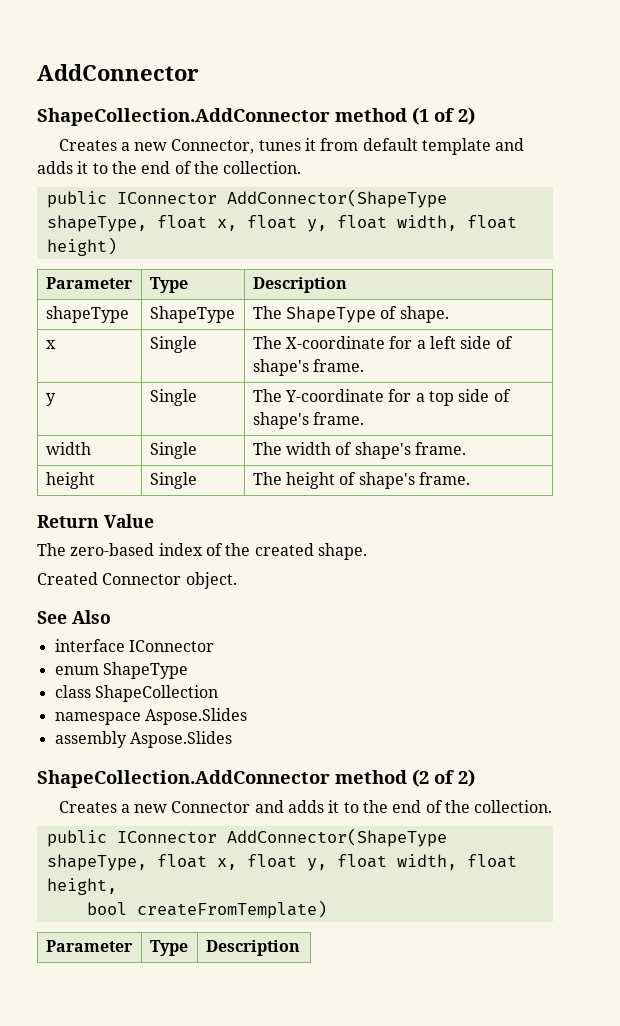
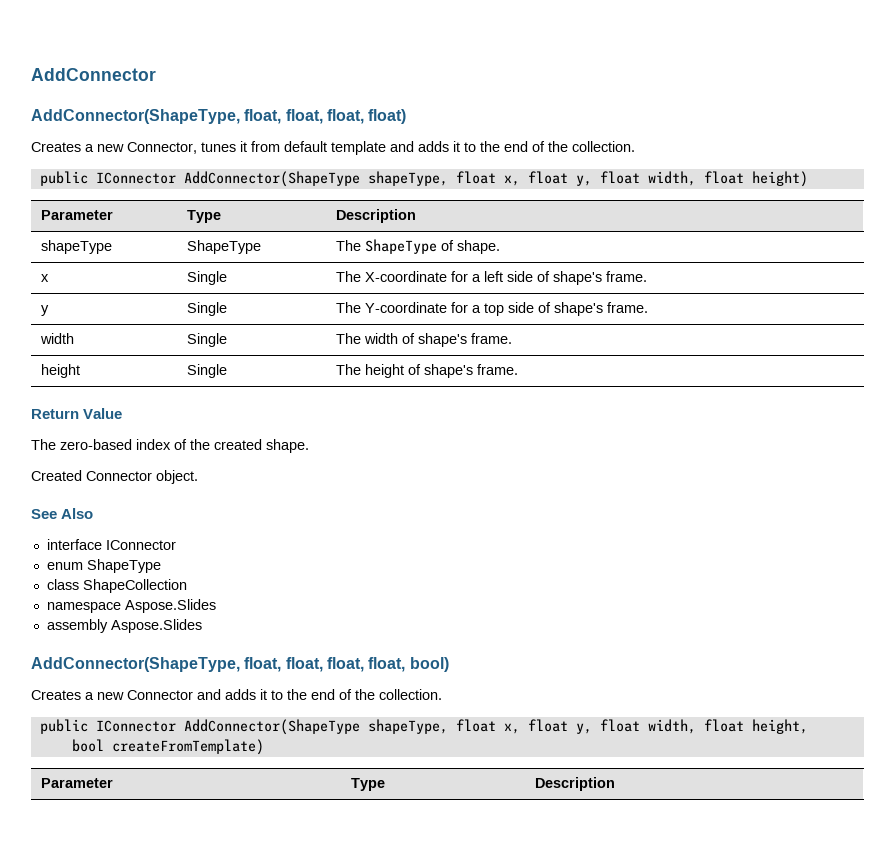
[37,107,475,126] ShapeCollection.AddConnector method (1 of 2) -> [31,109,407,124] AddConnector(ShapeType, float, float, float, float)
[37,769,475,788] ShapeCollection.AddConnector method (2 of 2) -> [31,657,449,672] AddConnector(ShapeType, float, float, float, float, bool)

